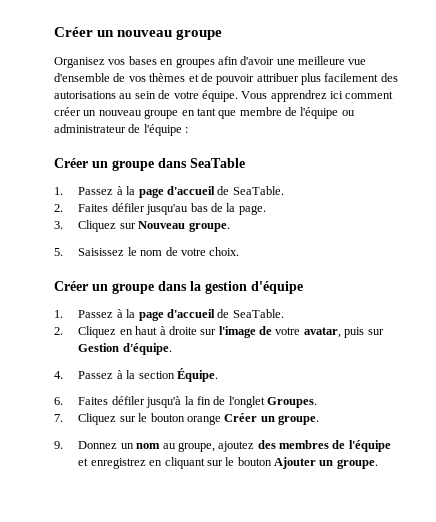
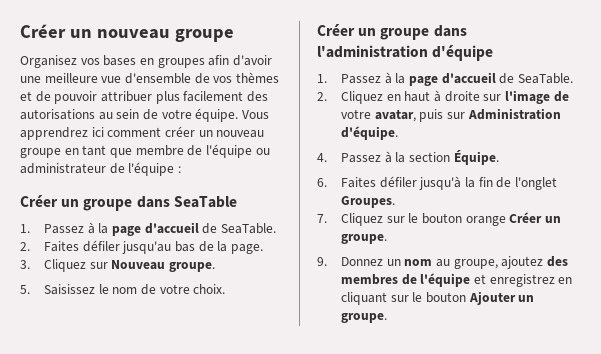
[190,281,247,294] la gestion -> [317,45,428,58] l'administration
[78,343,120,352] Gestion -> [467,108,561,120] Administration

